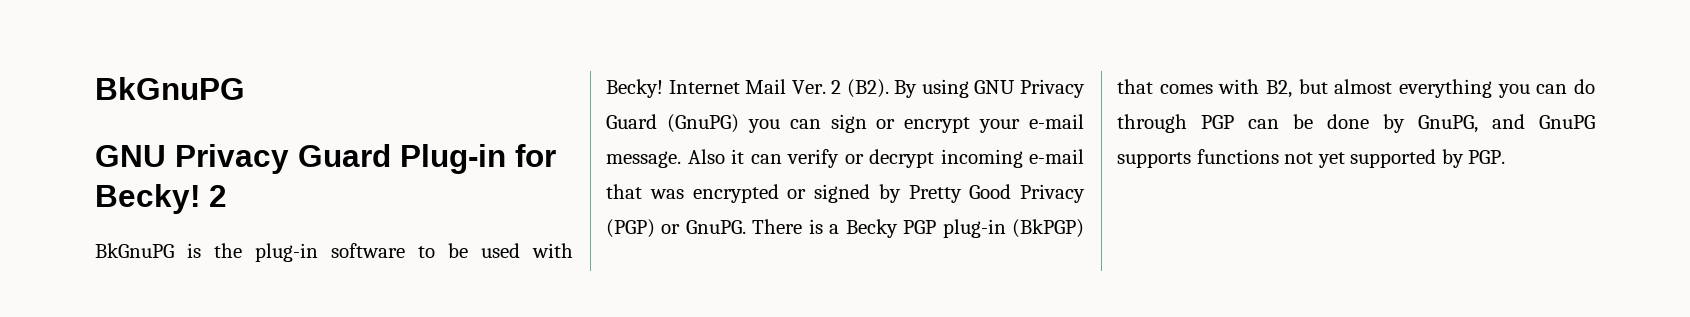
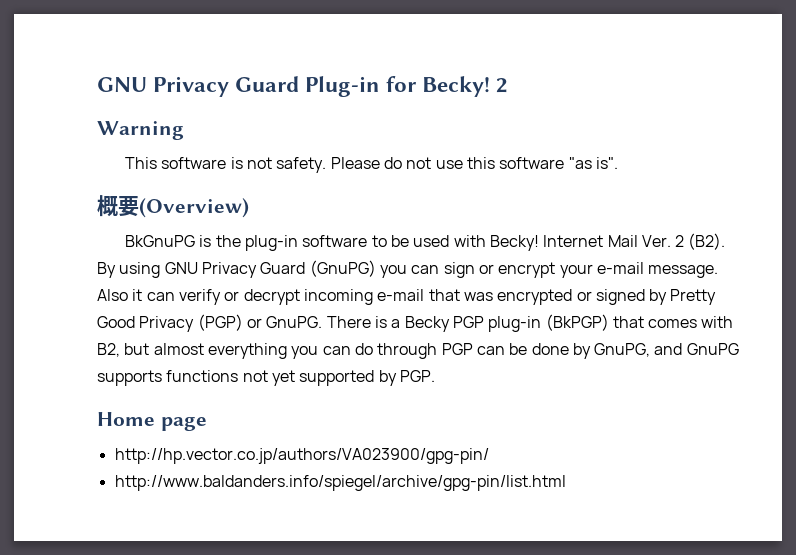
[95,77,245,100] BkGnuPG // -> (97, 84) none
(227, 196) none -> [97,121,184,140] [124,157,618,173] [97,195,249,218] // Warning // This software is not safety. Please do not use this software "as is". // 概要(Overview)
(1506, 157) none -> [97,412,207,431] [114,448,489,464] [114,475,566,491] // Home page // http://hp.vector.co.jp/authors/VA023900/gpg-pin/ // http://www.baldanders.info/spiegel/archive/gpg-pin/list.html

